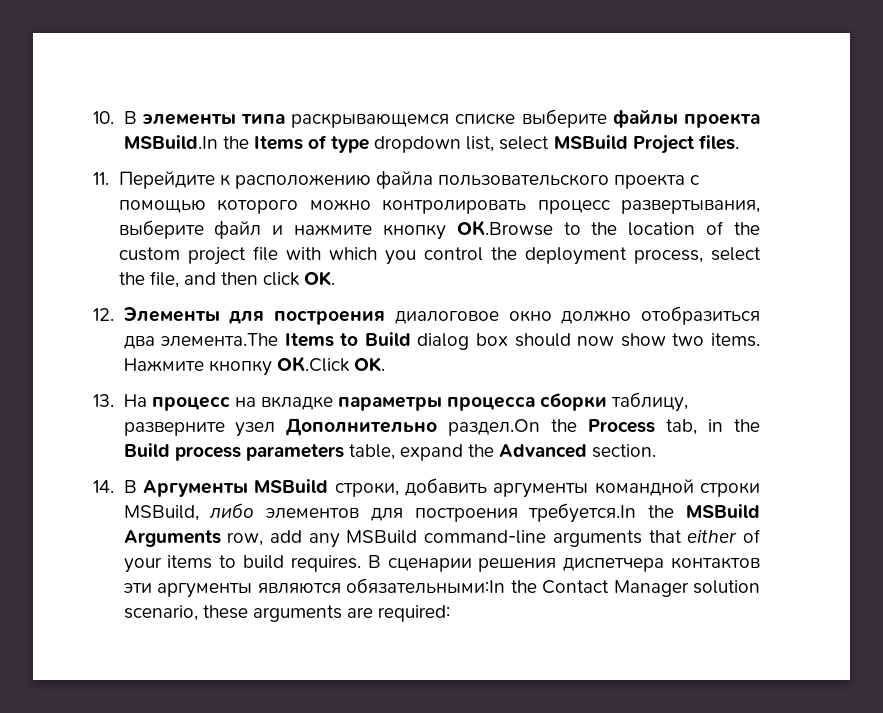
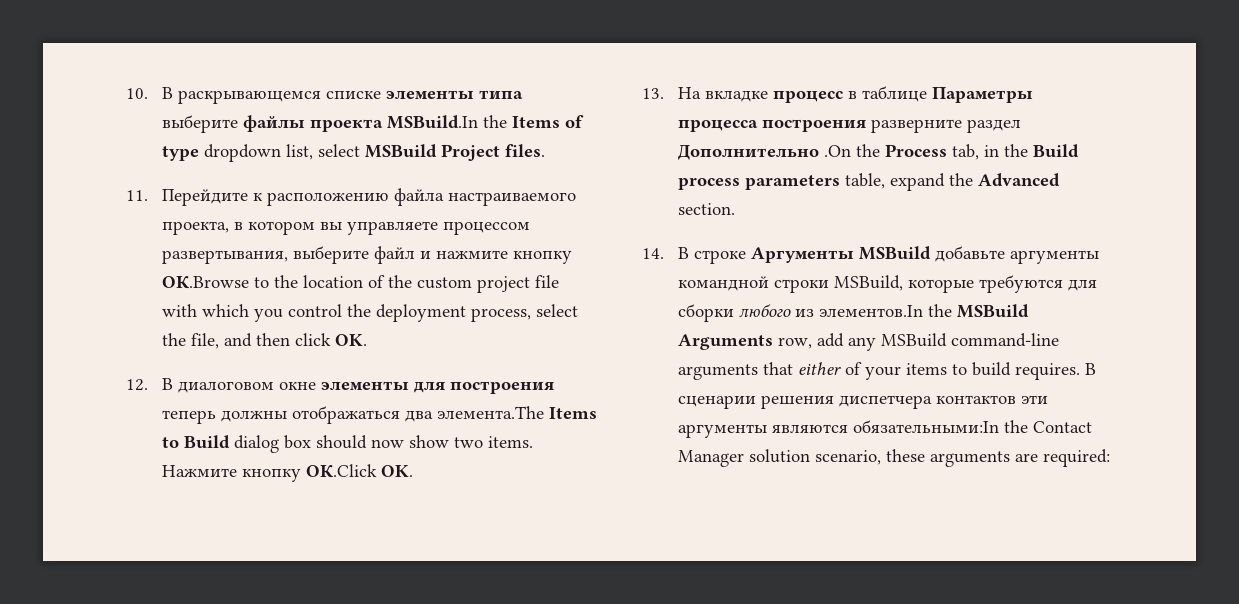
[141,113,516,128] элементы типа раскрывающемся списке -> [177,90,523,104] раскрывающемся списке элементы типа
[438,174,701,189] [118,199,611,214] пользовательского проекта с помощью которого можно контролировать процесс -> [447,192,576,206] [161,221,530,235] настраиваемого проекта, в котором вы управляете процессом
[122,306,760,325] Элементы для построения диалоговое окно должно отобразиться -> [161,378,555,394] [161,406,400,424] В диалоговом окне элементы для построения теперь должны отображаться
[151,392,689,412] [123,418,541,437] процесс на вкладке параметры процесса сборки таблицу, разверните узел Дополнительно раздел.On -> [704,86,1033,103] [677,119,1021,133] [677,145,851,160] вкладке процесс в таблице Параметры процесса построения разверните раздел Дополнительно .On
(137, 486) none -> [693,250,746,264] строке
[334,478,487,497] строки, добавить -> [934,246,1005,262] добавьте
[209,503,637,523] либо элементов для построения требуется.In -> [907,275,1097,293] [677,304,923,322] которые требуются для сборки любого из элементов.In

